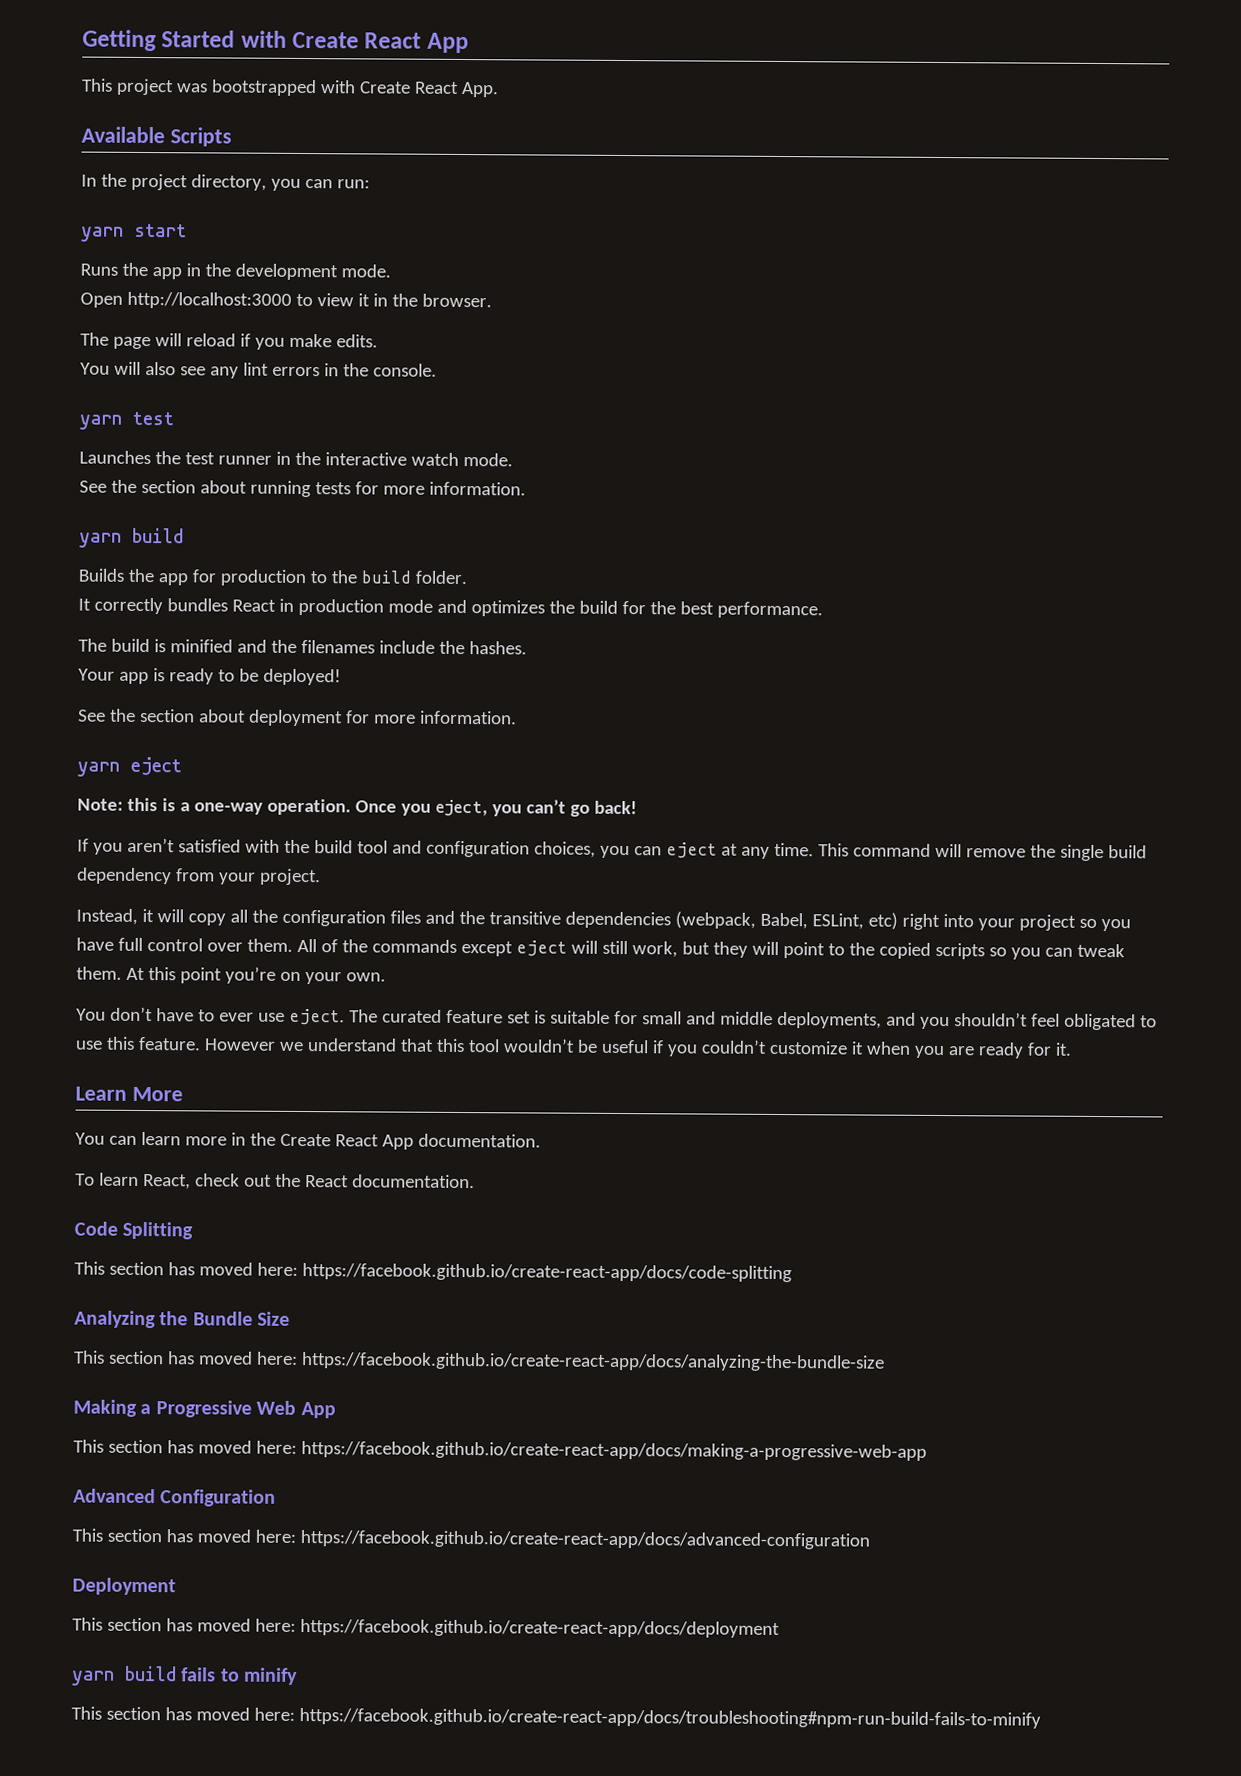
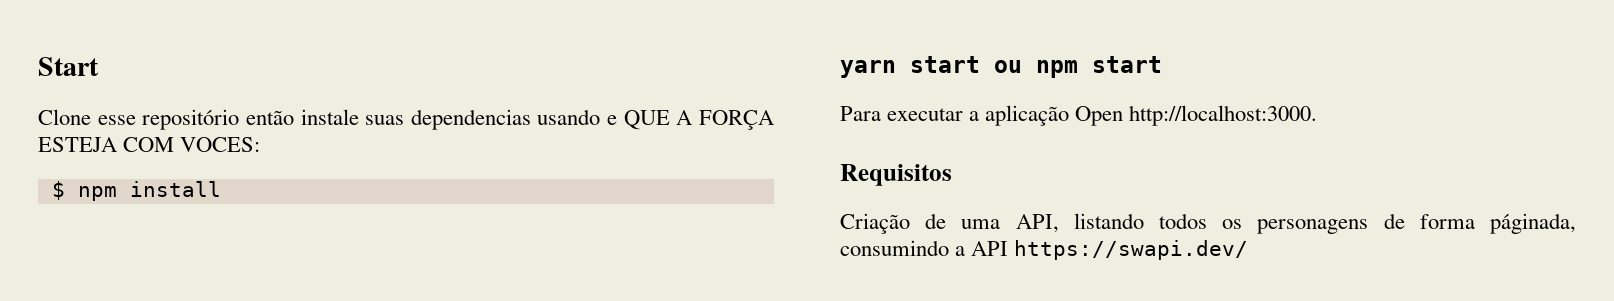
[82,29,469,54] [81,78,499,98] [81,126,232,147] [81,173,370,191] [81,223,187,242] [80,262,391,281] [80,291,492,309] [80,332,378,350] [80,361,437,379] [79,411,174,430] [79,450,513,467] [79,479,526,498] [79,527,184,548] [78,568,467,587] [78,597,823,619] [78,638,527,655] [78,668,341,686] [78,708,517,727] [77,756,182,777] [77,797,637,817] [77,837,1147,862] [77,867,321,886] [76,908,1131,932] [76,937,1125,960] [76,966,386,985] [76,1006,1157,1031] [75,1036,1072,1059] [75,1086,183,1102] [75,1131,541,1150] [75,1172,475,1190] [74,1221,194,1240] [74,1261,792,1283] [74,1310,291,1329] [74,1350,885,1372] [73,1399,336,1419] [73,1439,927,1461] [73,1488,277,1507] [72,1528,870,1550] [72,1577,176,1596] [72,1617,780,1639] [71,1665,299,1686] [71,1706,1041,1729] Getting Started with Create React App // This project was bootstrapped with Create React App. // Available Scripts // In the project directory, you can run: // yarn start // Runs the app in the development mode. // Open http://localhost:3000 to view it in the browser. // The page will reload if you make edits. // You will also see any lint errors in the console. // yarn test // Launches the test runner in the interactive watch mode. // See the section about running tests for more information. // yarn build // Builds the app for production to the build folder. // It correctly bundles React in production mode and optimizes the build for the best performance. // The build is minified and the filenames include the hashes. // Your app is ready to be deployed! // See the section about deployment for more information. // yarn eject // Note: this is a one-way operation. Once you eject, you can’t go back! // If you aren’t satisfied with the build tool and configuration choices, you can eject at any time. This command will remove the single build dependency from your project. // Instead, it will copy all the configuration files and the transitive dependencies (webpack, Babel, ESLint, etc) right into your project so you have full control over them. All of the commands except eject will still work, but they will point to the copied scripts so you can tweak them. At this point you’re on your own. // You don’t have to ever use eject. The curated feature set is suitable for small and middle deployments, and you shouldn’t feel obligated to use this feature. However we understand that this tool wouldn’t be useful if you couldn’t customize it when you are ready for it. // Learn More // You can learn more in the Create React App documentation. // To learn React, check out the React documentation. // Code Splitting // This section has moved here: https://facebook.github.io/create-react-app/docs/code-splitting // Analyzing the Bundle Size // This section has moved here: https://facebook.github.io/create-react-app/docs/analyzing-the-bundle-size // Making a Progressive Web App // This section has moved here: https://facebook.github.io/create-react-app/docs/making-a-progressive-web-app // Advanced Configuration // This section has moved here: https://facebook.github.io/create-react-app/docs/advanced-configuration // Deployment // This section has moved here: https://facebook.github.io/create-react-app/docs/deployment // yarn build fails to minify // This section has moved here: https://facebook.github.io/create-react-app/docs/troubleshooting#npm-run-build-fails-to-minify -> [38,57,99,76] [38,109,774,130] [38,137,261,152] [51,181,221,201] [840,56,1162,78] [840,105,1318,126] [840,164,952,186] [840,213,1576,234] [840,240,1249,260] Start // Clone esse repositório então instale suas dependencias usando e QUE A FORÇA ESTEJA COM VOCES: // $ npm install // yarn start ou npm start // Para executar a aplicação Open http://localhost:3000. // Requisitos // Criação de uma API, listando todos os personagens de forma páginada, consumindo a API https://swapi.dev/

